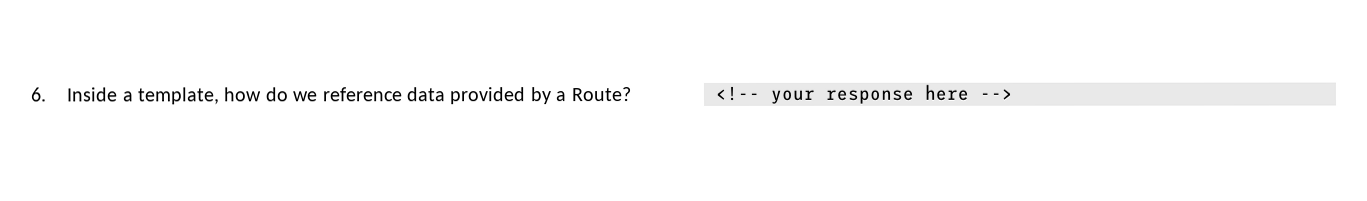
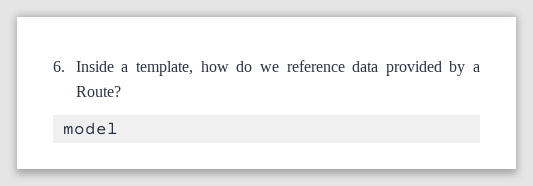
[715,84,1013,104] <!-- your response here --> -> [62,122,118,135] model

